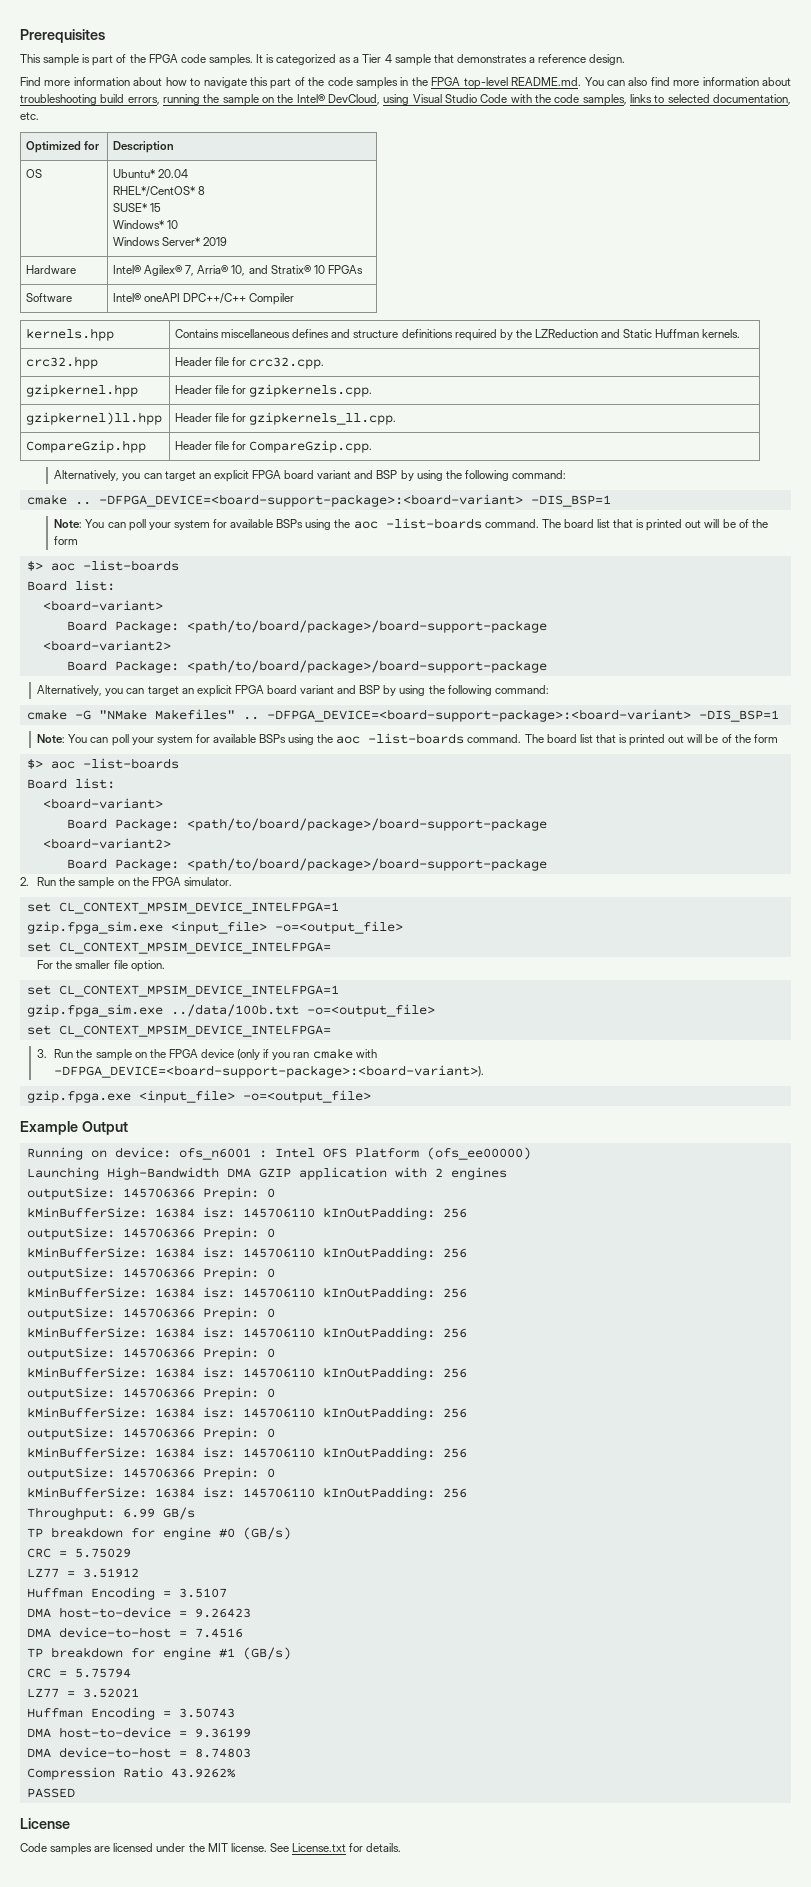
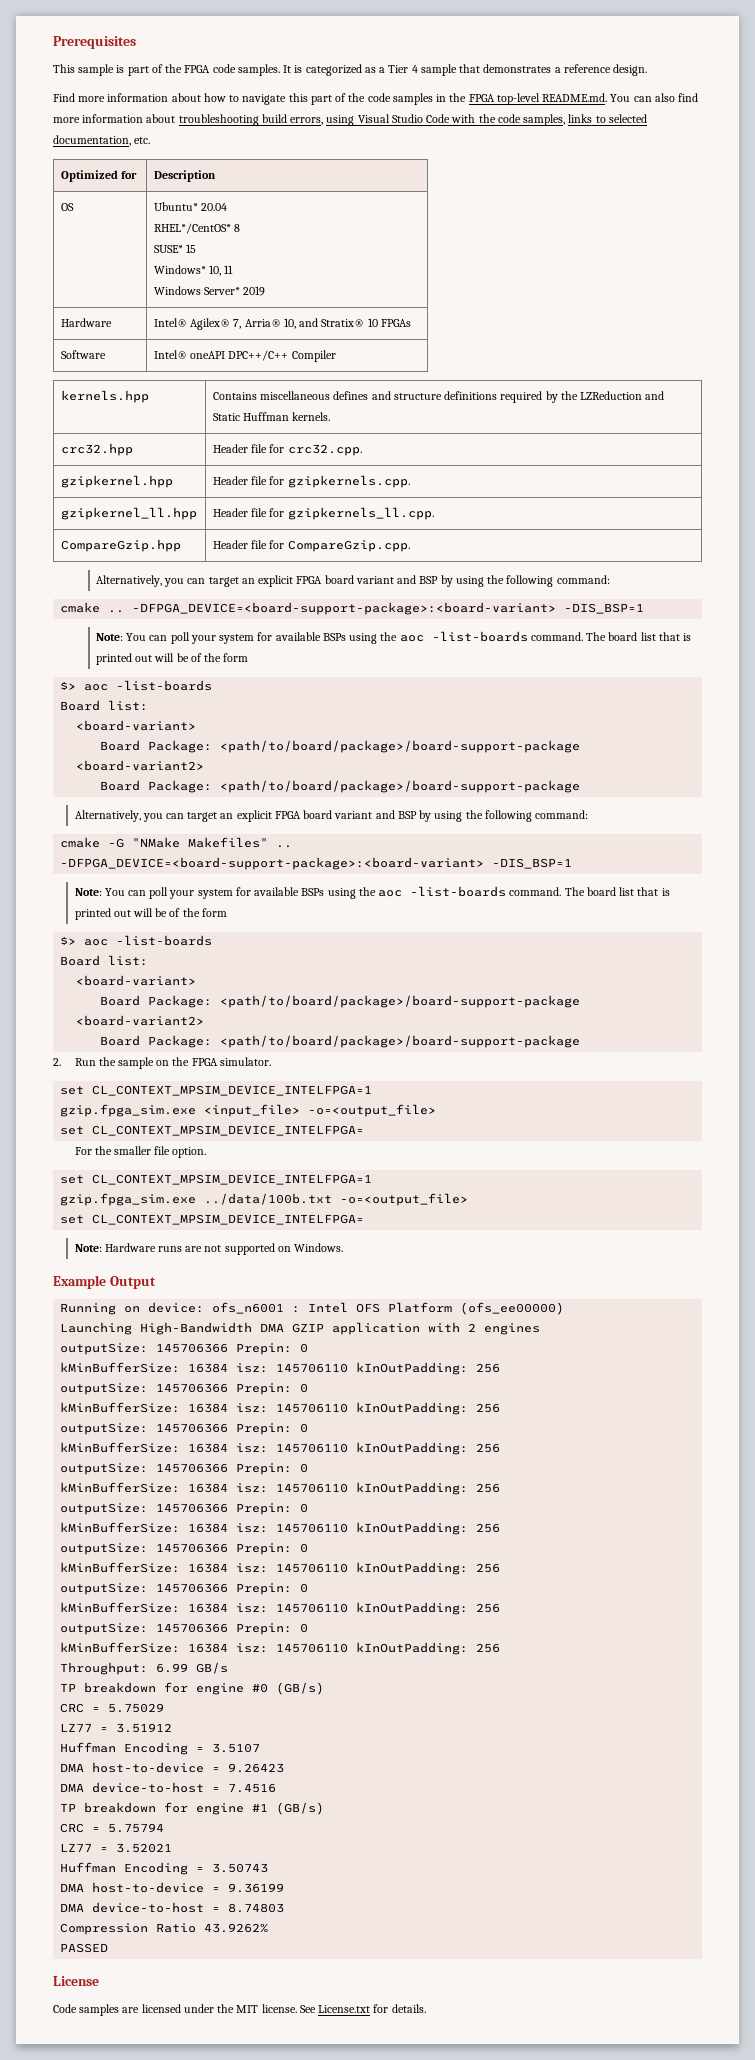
[163,94,380,106] running the sample on the Intel® DevCloud, -> (324, 121) none
[167,220,179,229] 10 -> [209,265,234,276] 10, 11
[26,412,163,425] gzipkernel)ll.hpp -> [60,507,197,520] gzipkernel_ll.hpp
[37,1048,377,1061] [54,1065,485,1078] [26,1090,371,1103] 3. Run the sample on the FPGA device (only if you ran cmake with -DFPGA_DEVICE=<board-support-package>:<board-variant>). // gzip.fpga.exe <input_file> -o=<output_file> -> [74,1243,344,1255] Note: Hardware runs are not supported on Windows.

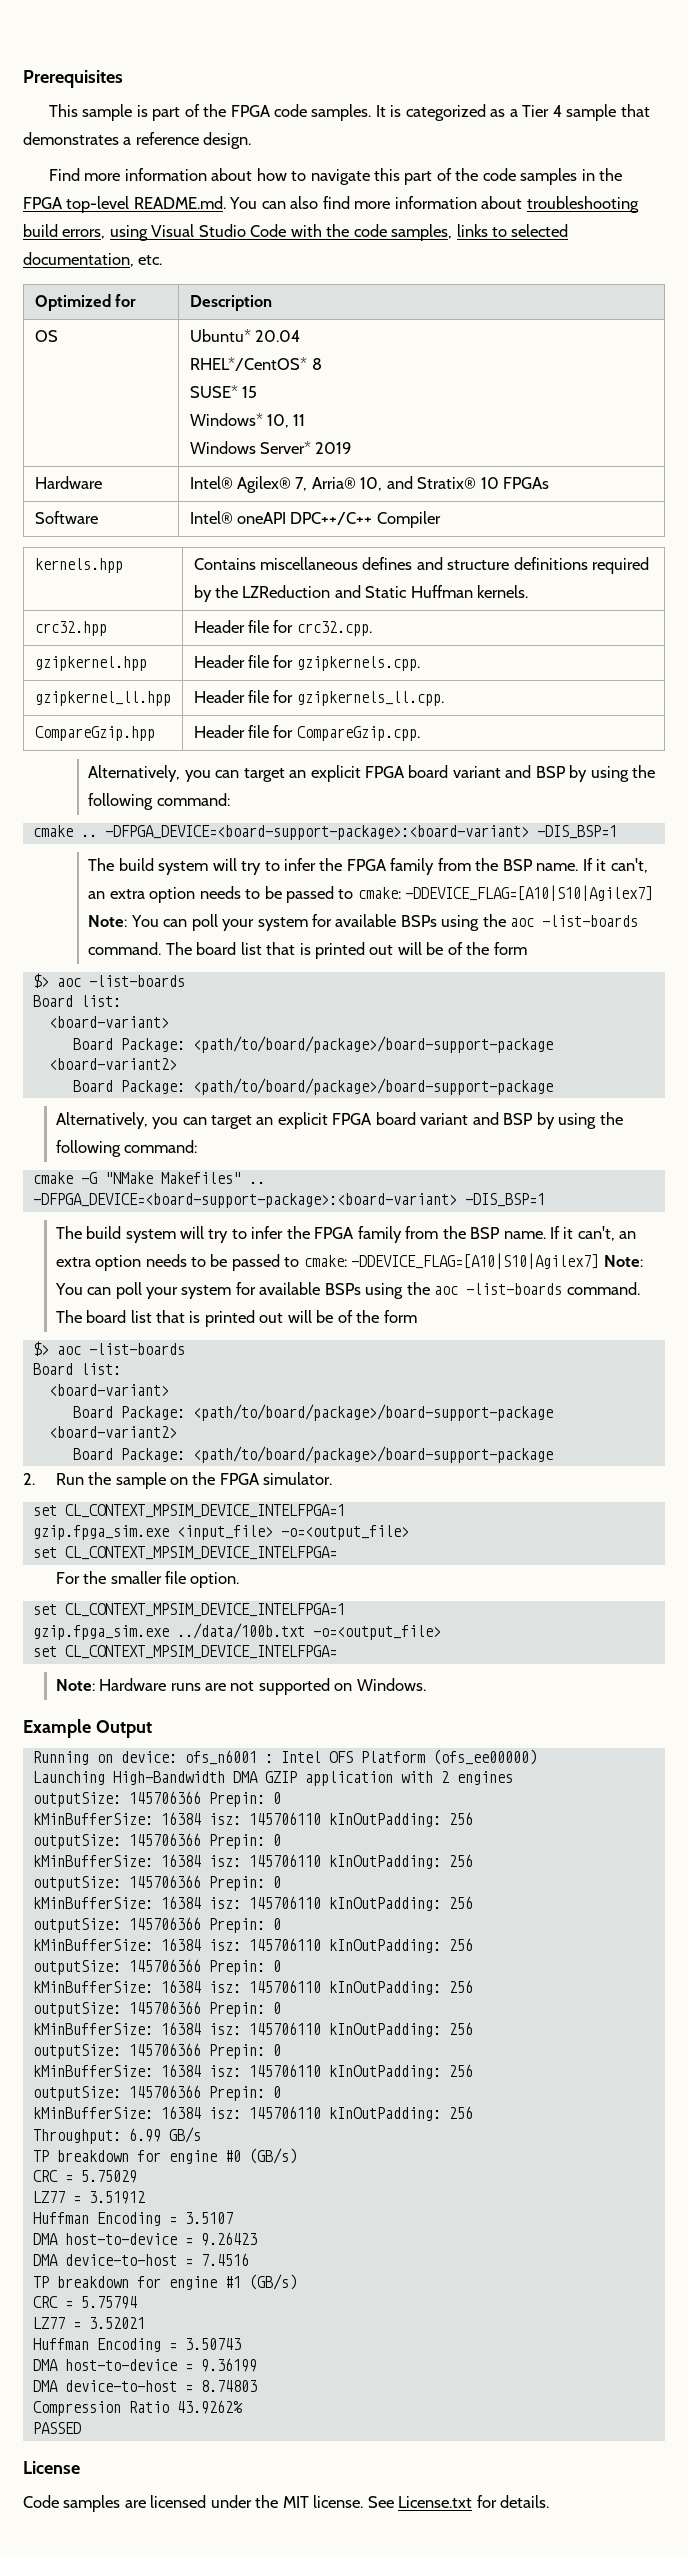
(645, 608) none -> [88,858,648,875] [88,885,654,903] The build system will try to infer the FPGA family from the BSP name. If it can't, an extra option needs to be passed to cmake: -DDEVICE_FLAG=[A10|S10|Agilex7]
(573, 863) none -> [55,1226,637,1243] [55,1253,600,1271] The build system will try to infer the FPGA family from the BSP name. If it can't, an extra option needs to be passed to cmake: -DDEVICE_FLAG=[A10|S10|Agilex7]

